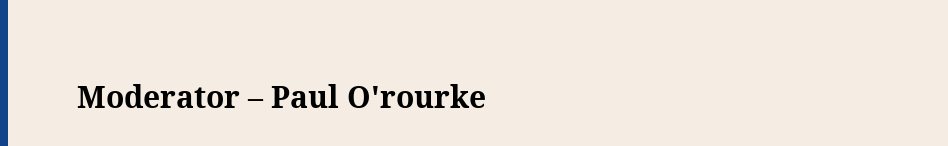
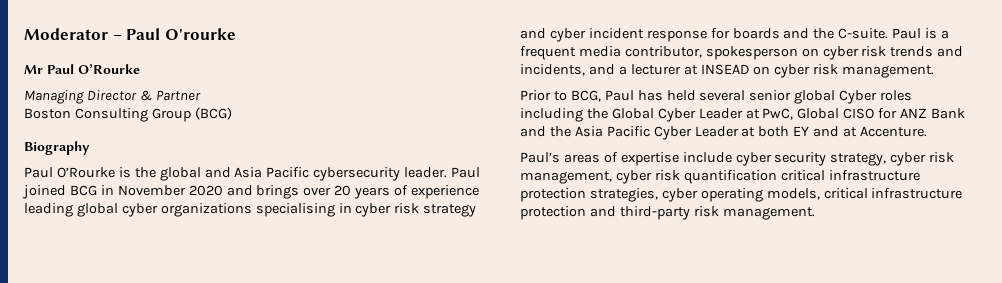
(487, 96) none -> [24,64,140,74] [24,90,201,104] [24,107,232,122] [24,141,90,155] [24,167,481,181] [22,185,480,199] [24,203,477,217] [520,28,950,42] [520,46,964,60] [520,64,935,78] [520,90,913,104] [520,108,966,122] [520,126,928,140] [520,152,955,166] [520,170,920,184] [520,188,963,202] [520,206,815,220] // Mr Paul O’Rourke // Managing Director & Partner // Boston Consulting Group (BCG) // Biography // Paul O’Rourke is the global and Asia Pacific cybersecurity leader. Paul joined BCG in November 2020 and brings over 20 years of experience leading global cyber organizations specialising in cyber risk strategy and cyber incident response for boards and the C-suite. Paul is a frequent media contributor, spokesperson on cyber risk trends and incidents, and a lecturer at INSEAD on cyber risk management. // Prior to BCG, Paul has held several senior global Cyber roles including the Global Cyber Leader at PwC, Global CISO for ANZ Bank and the Asia Pacific Cyber Leader at both EY and at Accenture. // Paul’s areas of expertise include cyber security strategy, cyber risk management, cyber risk quantification critical infrastructure protection strategies, cyber operating models, critical infrastructure protection and third-party risk management.

